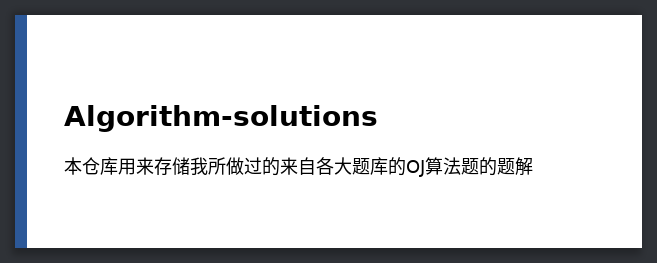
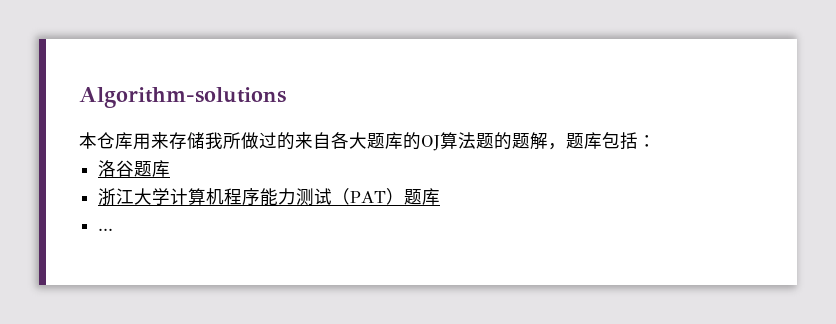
(533, 166) none -> [548,132,656,150] [98,160,171,177] [98,188,441,206] [98,228,114,231] ，题库包括： // 洛谷题库 // 浙江大学计算机程序能力测试（PAT）题库 // ...

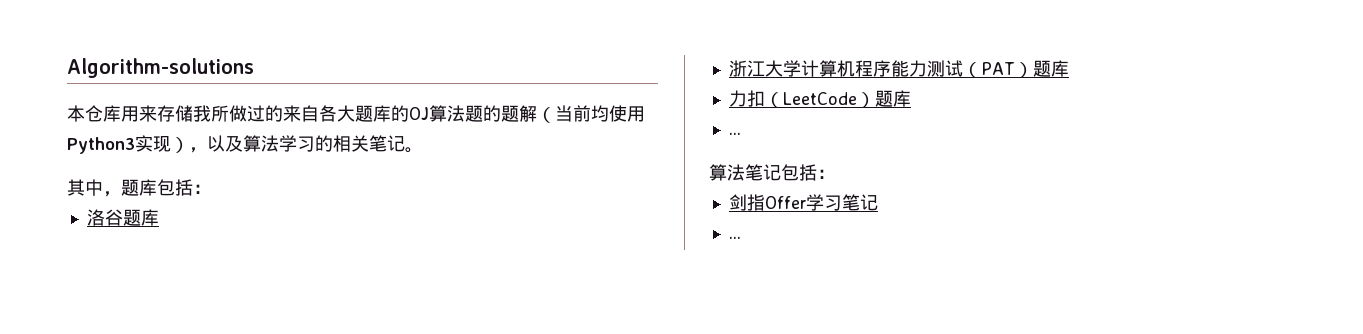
(548, 141) none -> [537,105,645,123] [67,135,423,154] [67,179,103,196] （当前均使用Python3实现），以及算法学习的相关笔记。 // 其中
(441, 196) none -> [728,90,911,108] [728,132,741,135] [709,164,835,181] [728,194,878,211] // 力扣（LeetCode）题库 // ... // 算法笔记包括： // 剑指Offer学习笔记

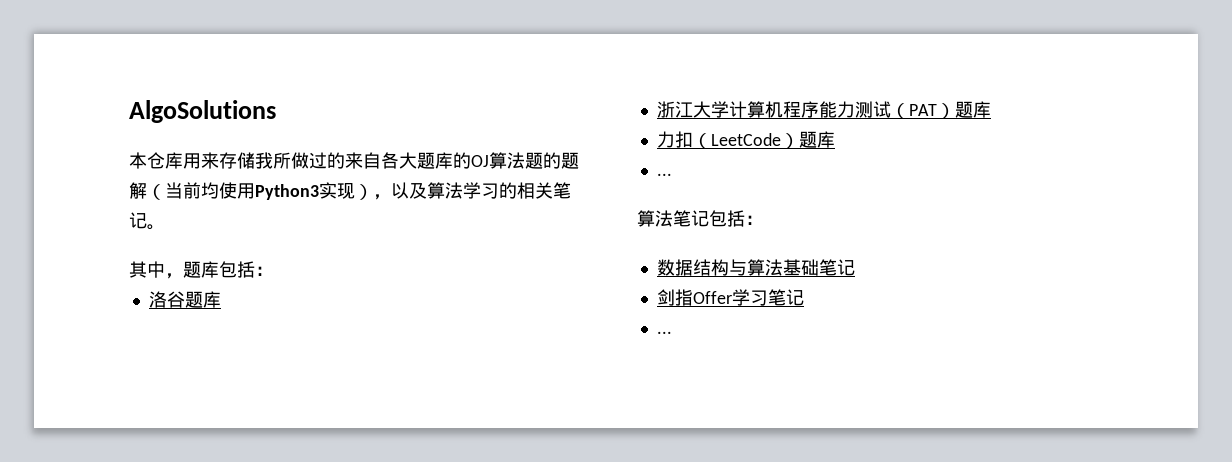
[67,58,254,78] Algorithm-solutions -> [129,100,276,123] AlgoSolutions
(835, 174) none -> [656,259,855,276] // 数据结构与算法基础笔记

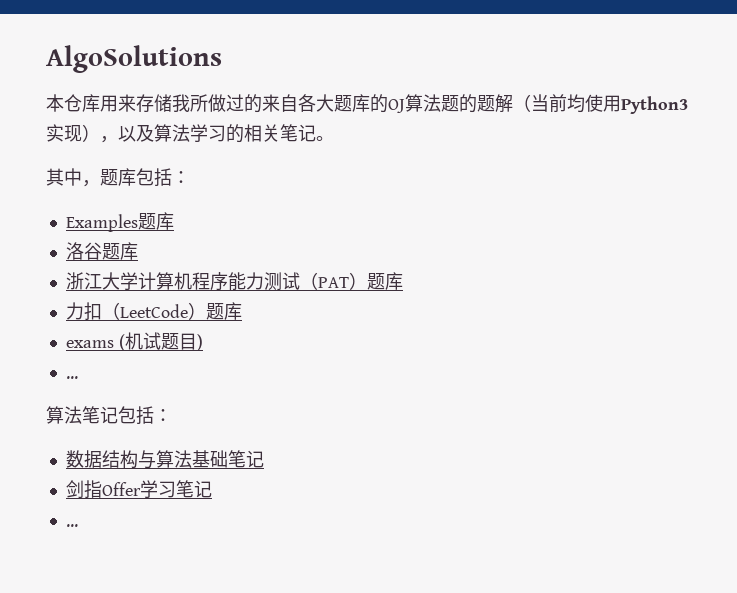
(273, 271) none -> [65,212,174,232] // Examples题库
(835, 139) none -> [65,332,203,351] // exams (机试题目)

